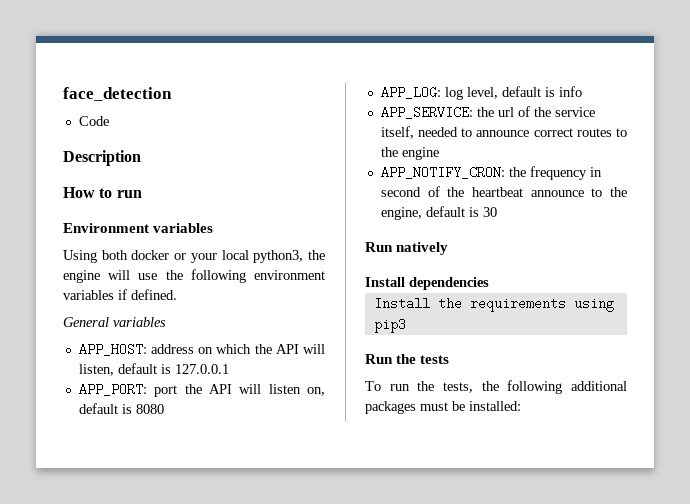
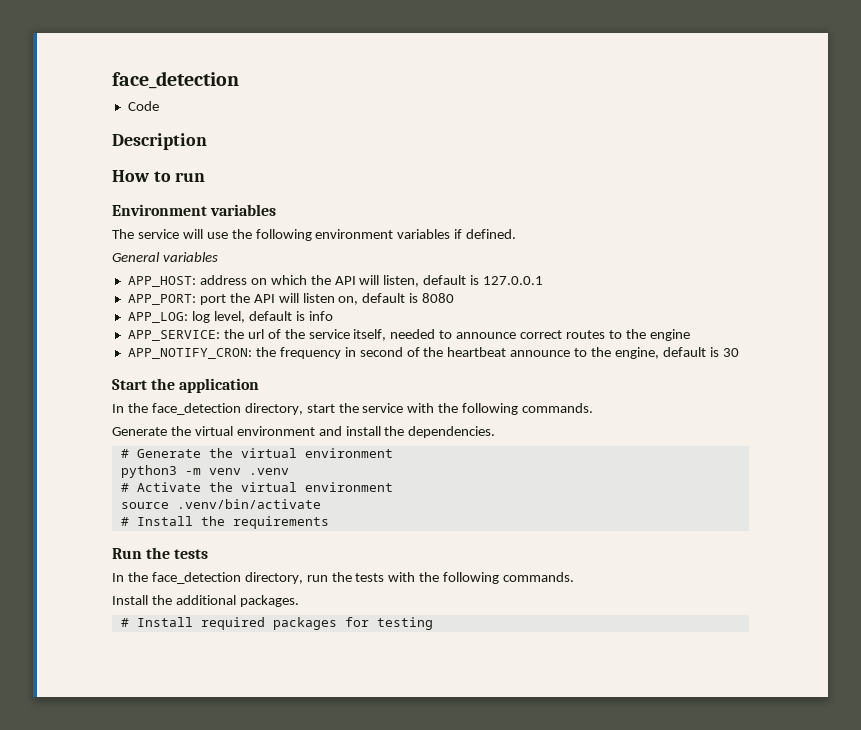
[63,250,325,263] [63,270,100,283] Using both docker or your local python3, the engine -> [112,229,179,239] The service
[365,242,449,255] [365,277,489,290] Run natively // Install dependencies // -> [112,378,260,393] [112,403,594,415] [112,426,496,438] [120,448,393,458] [120,465,289,478] [120,482,393,492] [120,499,321,509] [120,517,129,526] Start the application // In the face_detection directory, start the service with the following commands. // Generate the virtual environment and install the dependencies. // # Generate the virtual environment // python3 -m venv .venv // # Activate the virtual environment // source .venv/bin/activate // #
[573,299,614,312] [373,318,406,333] using pip3 -> (329, 522) none
[365,380,627,394] [365,401,521,414] To run the tests, the following additional packages must be installed: -> [112,572,575,584] [112,595,299,607] [120,617,433,630] In the face_detection directory, run the tests with the following commands. // Install the additional packages. // # Install required packages for testing

